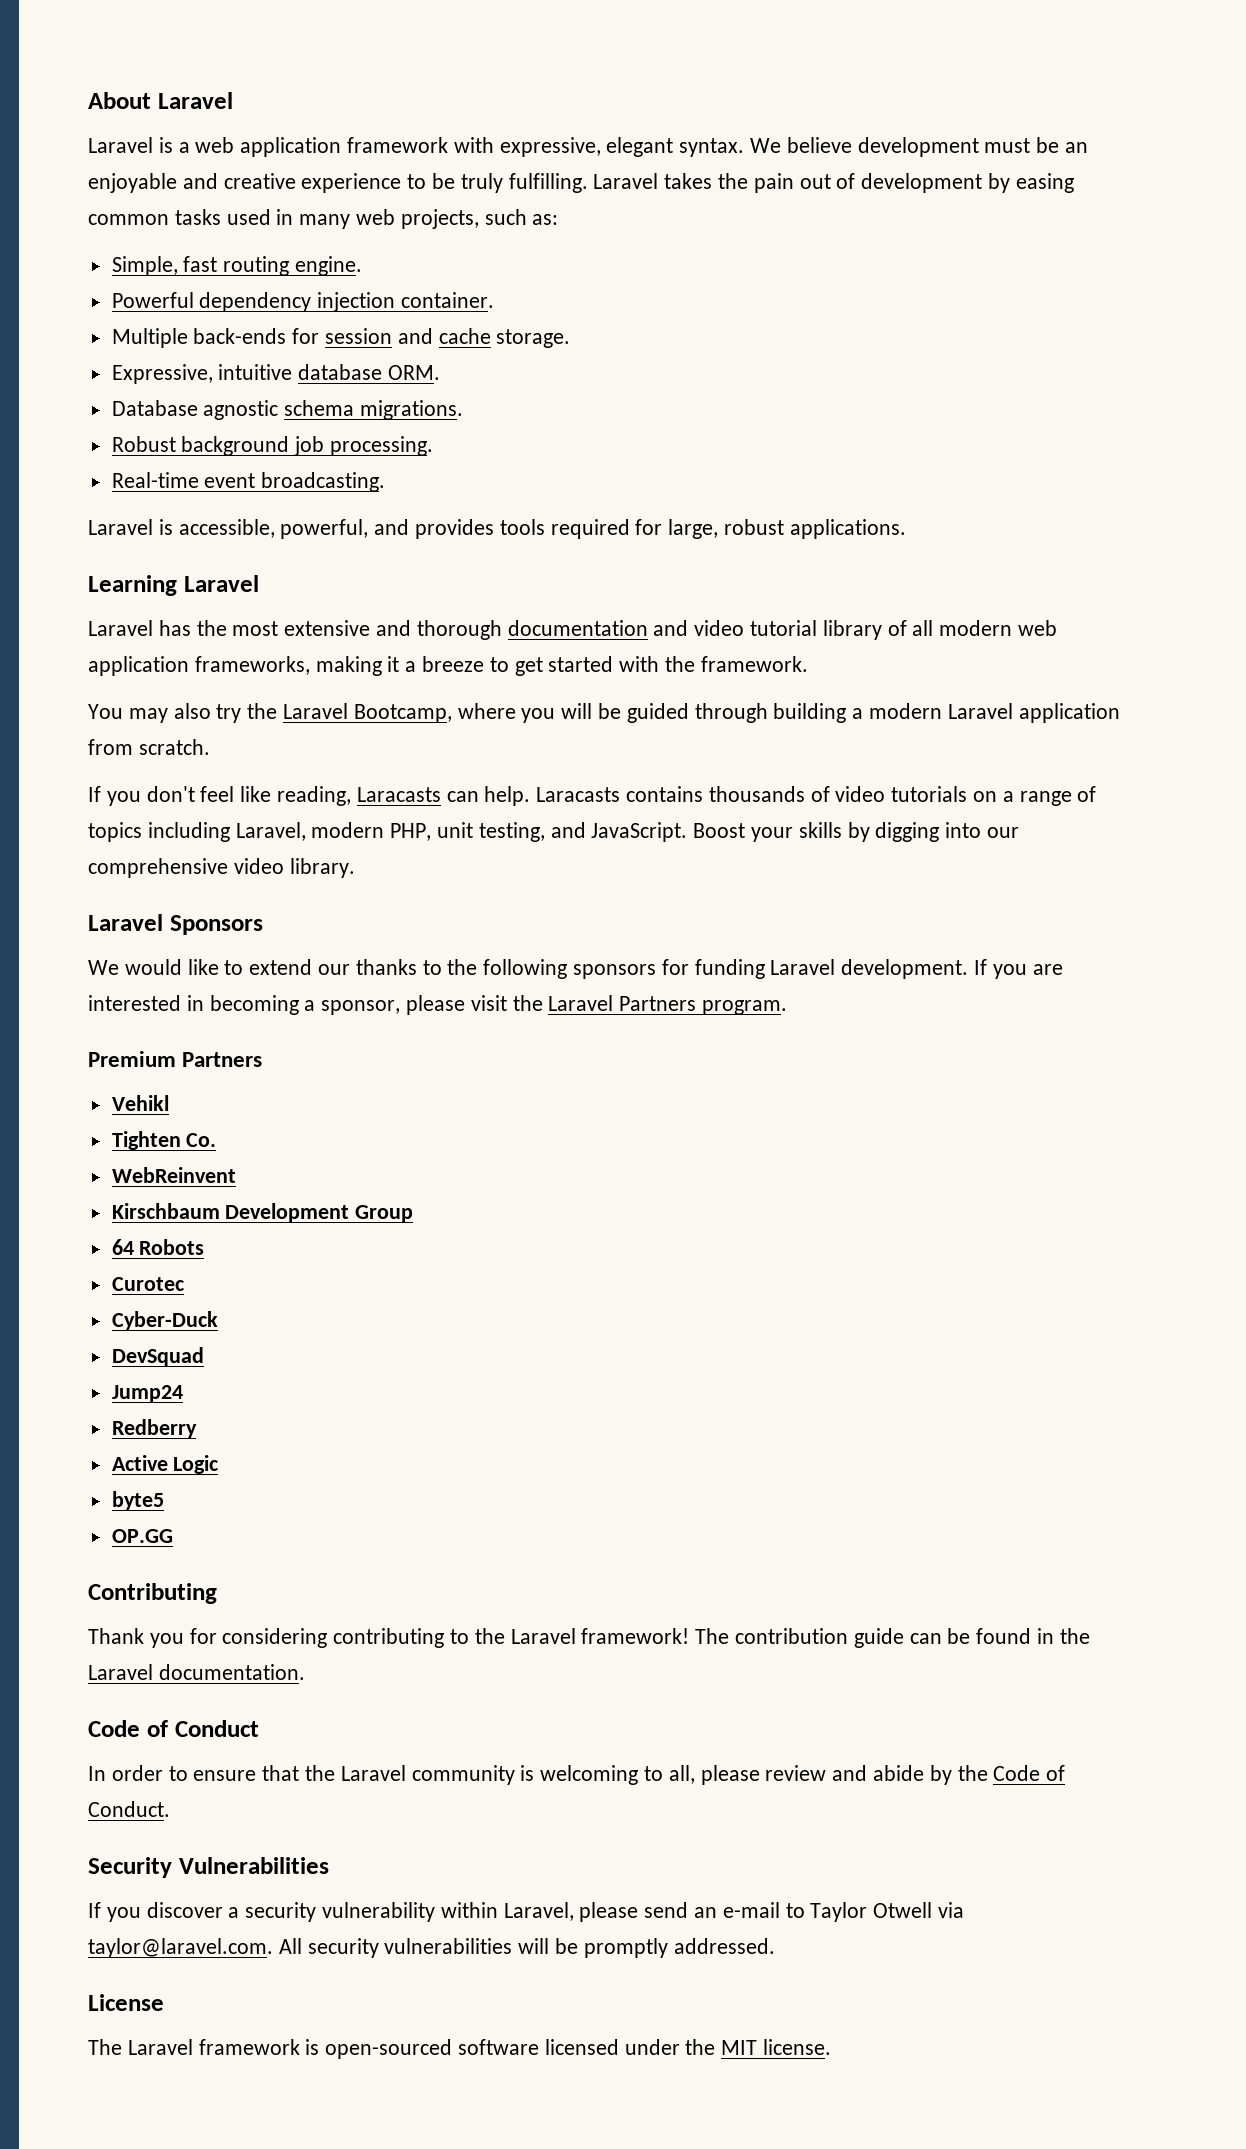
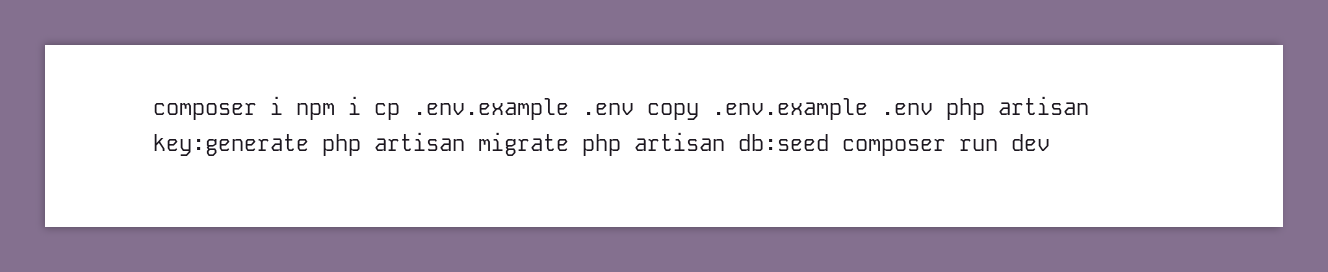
[88,92,233,109] [88,137,1089,157] [88,173,1074,193] [88,209,559,229] [111,256,363,276] [111,292,495,312] [111,328,571,348] [111,364,441,384] [111,400,464,420] [111,436,434,456] [111,472,386,492] [88,519,906,539] [88,575,259,596] [88,620,1058,640] [88,656,808,676] [88,703,1120,723] [88,739,210,755] [88,786,1097,806] [88,822,1020,842] [88,858,355,878] [88,914,263,935] [88,959,1063,979] [88,995,788,1015] [88,1051,263,1067] [111,1095,169,1111] [111,1131,217,1150] [111,1167,236,1183] [111,1203,414,1222] [111,1239,205,1255] [111,1277,184,1291] [111,1311,218,1330] [111,1347,204,1366] [111,1385,183,1402] [111,1419,197,1438] [111,1455,219,1474] [111,1491,164,1510] [111,1529,173,1543] [88,1583,217,1604] [88,1628,1090,1648] [88,1664,305,1680] [88,1720,259,1737] [88,1765,1066,1785] [88,1801,170,1817] [88,1857,329,1878] [88,1902,965,1922] [88,1938,775,1958] [88,1994,164,2011] [88,2039,832,2059] About Laravel // Laravel is a web application framework with expressive, elegant syntax. We believe development must be an enjoyable and creative experience to be truly fulfilling. Laravel takes the pain out of development by easing common tasks used in many web projects, such as: // Simple, fast routing engine. // Powerful dependency injection container. // Multiple back-ends for session and cache storage. // Expressive, intuitive database ORM. // Database agnostic schema migrations. // Robust background job processing. // Real-time event broadcasting. // Laravel is accessible, powerful, and provides tools required for large, robust applications. // Learning Laravel // Laravel has the most extensive and thorough documentation and video tutorial library of all modern web application frameworks, making it a breeze to get started with the framework. // You may also try the Laravel Bootcamp, where you will be guided through building a modern Laravel application from scratch. // If you don't feel like reading, Laracasts can help. Laracasts contains thousands of video tutorials on a range of topics including Laravel, modern PHP, unit testing, and JavaScript. Boost your skills by digging into our comprehensive video library. // Laravel Sponsors // We would like to extend our thanks to the following sponsors for funding Laravel development. If you are interested in becoming a sponsor, please visit the Laravel Partners program. // Premium Partners // Vehikl // Tighten Co. // WebReinvent // Kirschbaum Development Group // 64 Robots // Curotec // Cyber-Duck // DevSquad // Jump24 // Redberry // Active Logic // byte5 // OP.GG // Contributing // Thank you for considering contributing to the Laravel framework! The contribution guide can be found in the Laravel documentation. // Code of Conduct // In order to ensure that the Laravel community is welcoming to all, please review and abide by the Code of Conduct. // Security Vulnerabilities // If you discover a security vulnerability within Laravel, please send an e-mail to Taylor Otwell via taylor@laravel.com. All security vulnerabilities will be promptly addressed. // License // The Laravel framework is open-sourced software licensed under the MIT license. -> [153,96,1089,120] [153,132,1050,156] composer i npm i cp .env.example .env copy .env.example .env php artisan key:generate php artisan migrate php artisan db:seed composer run dev

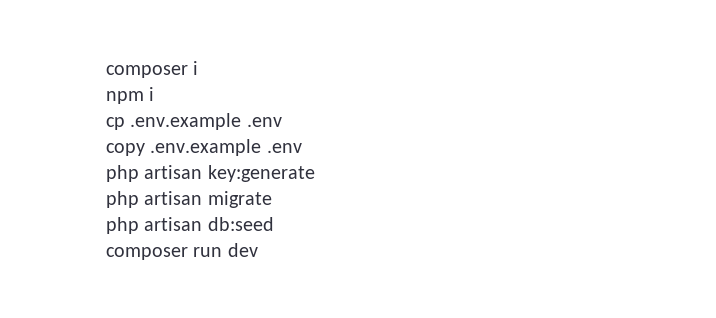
(283, 105) none -> (199, 68) //
(361, 105) none -> (155, 94) //
(634, 109) none -> (282, 122) //
(933, 109) none -> (302, 148) //
(309, 145) none -> (315, 173) //
(569, 144) none -> (272, 199) //
(829, 142) none -> (274, 224) //

